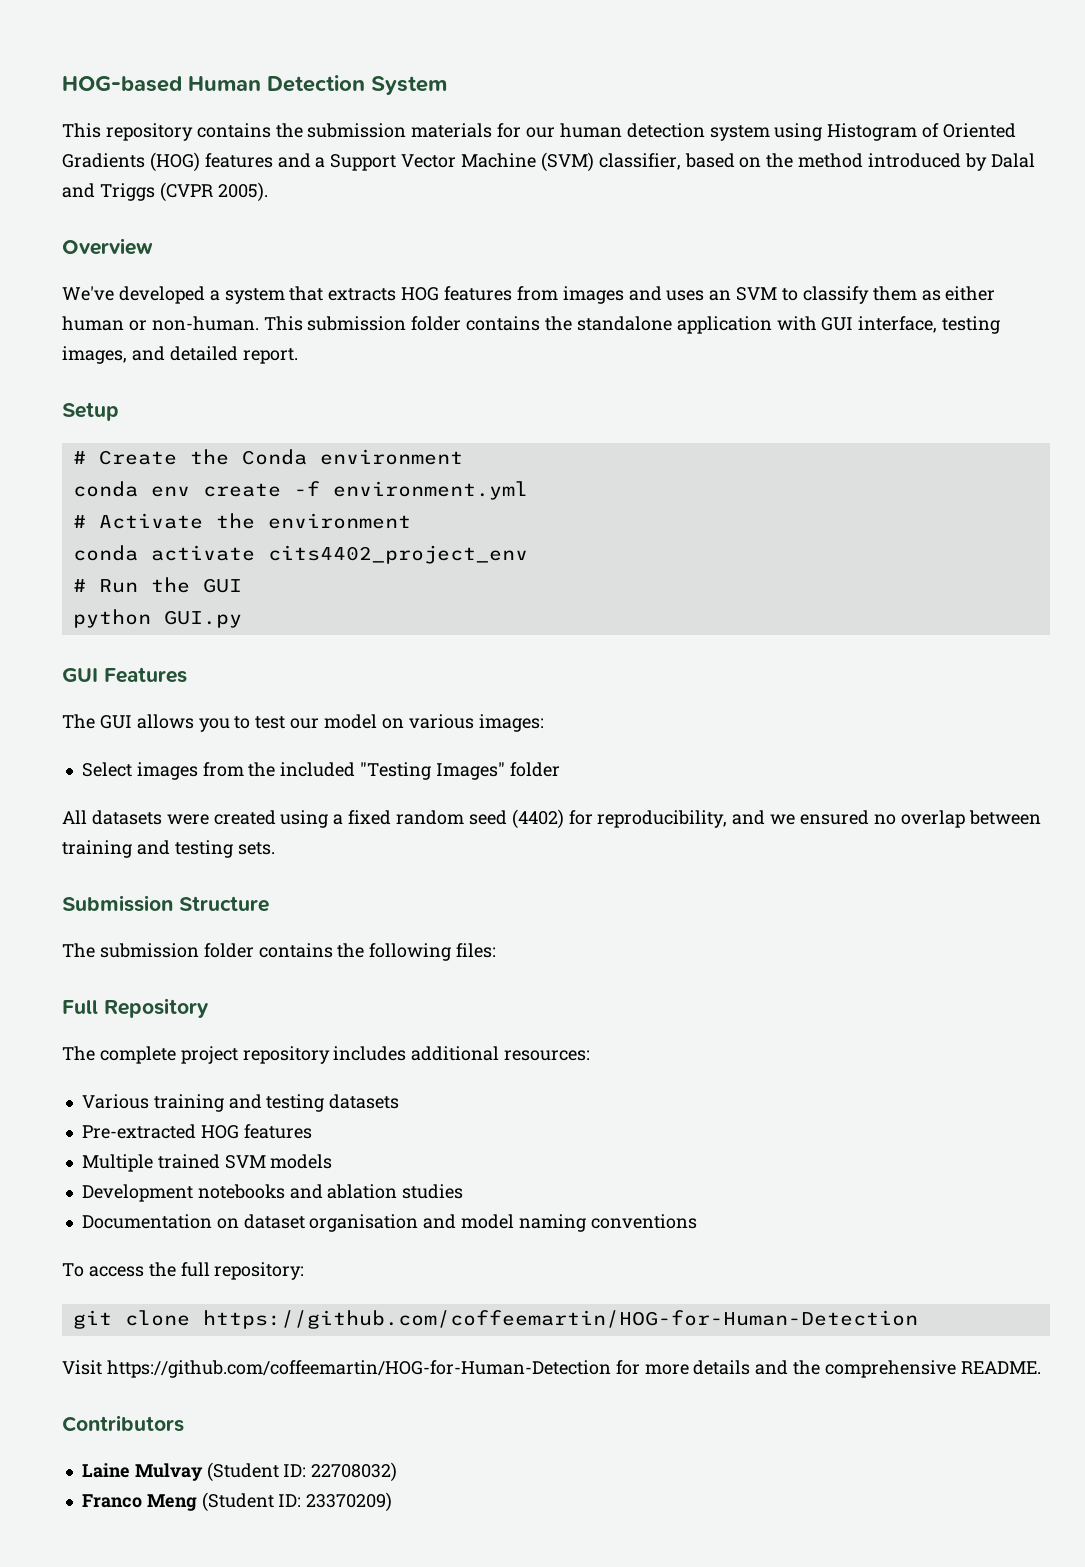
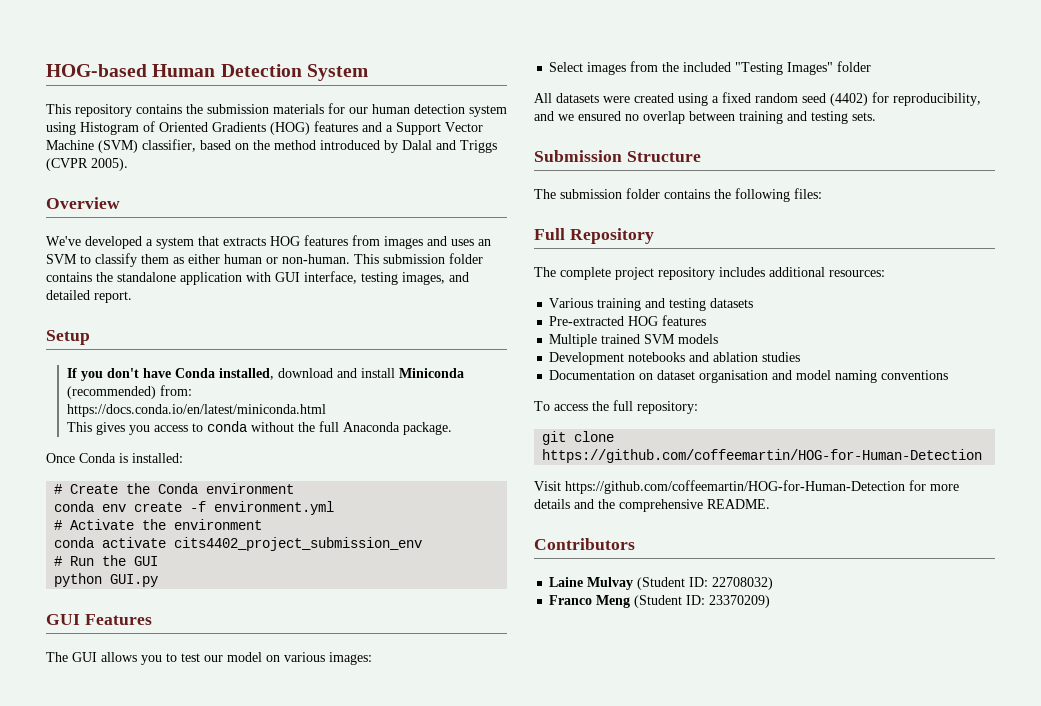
(119, 411) none -> [66,368,464,381] [66,385,192,399] [66,404,326,417] [66,421,452,435] [46,453,183,463] // If you don't have Conda installed, download and install Miniconda (recommended) from: // https://docs.conda.io/en/latest/miniconda.html // This gives you access to conda without the full Anaconda package. // Once Conda is installed:
[267,545,528,564] cits4402_project_env -> [174,537,423,551] cits4402_project_submission_env

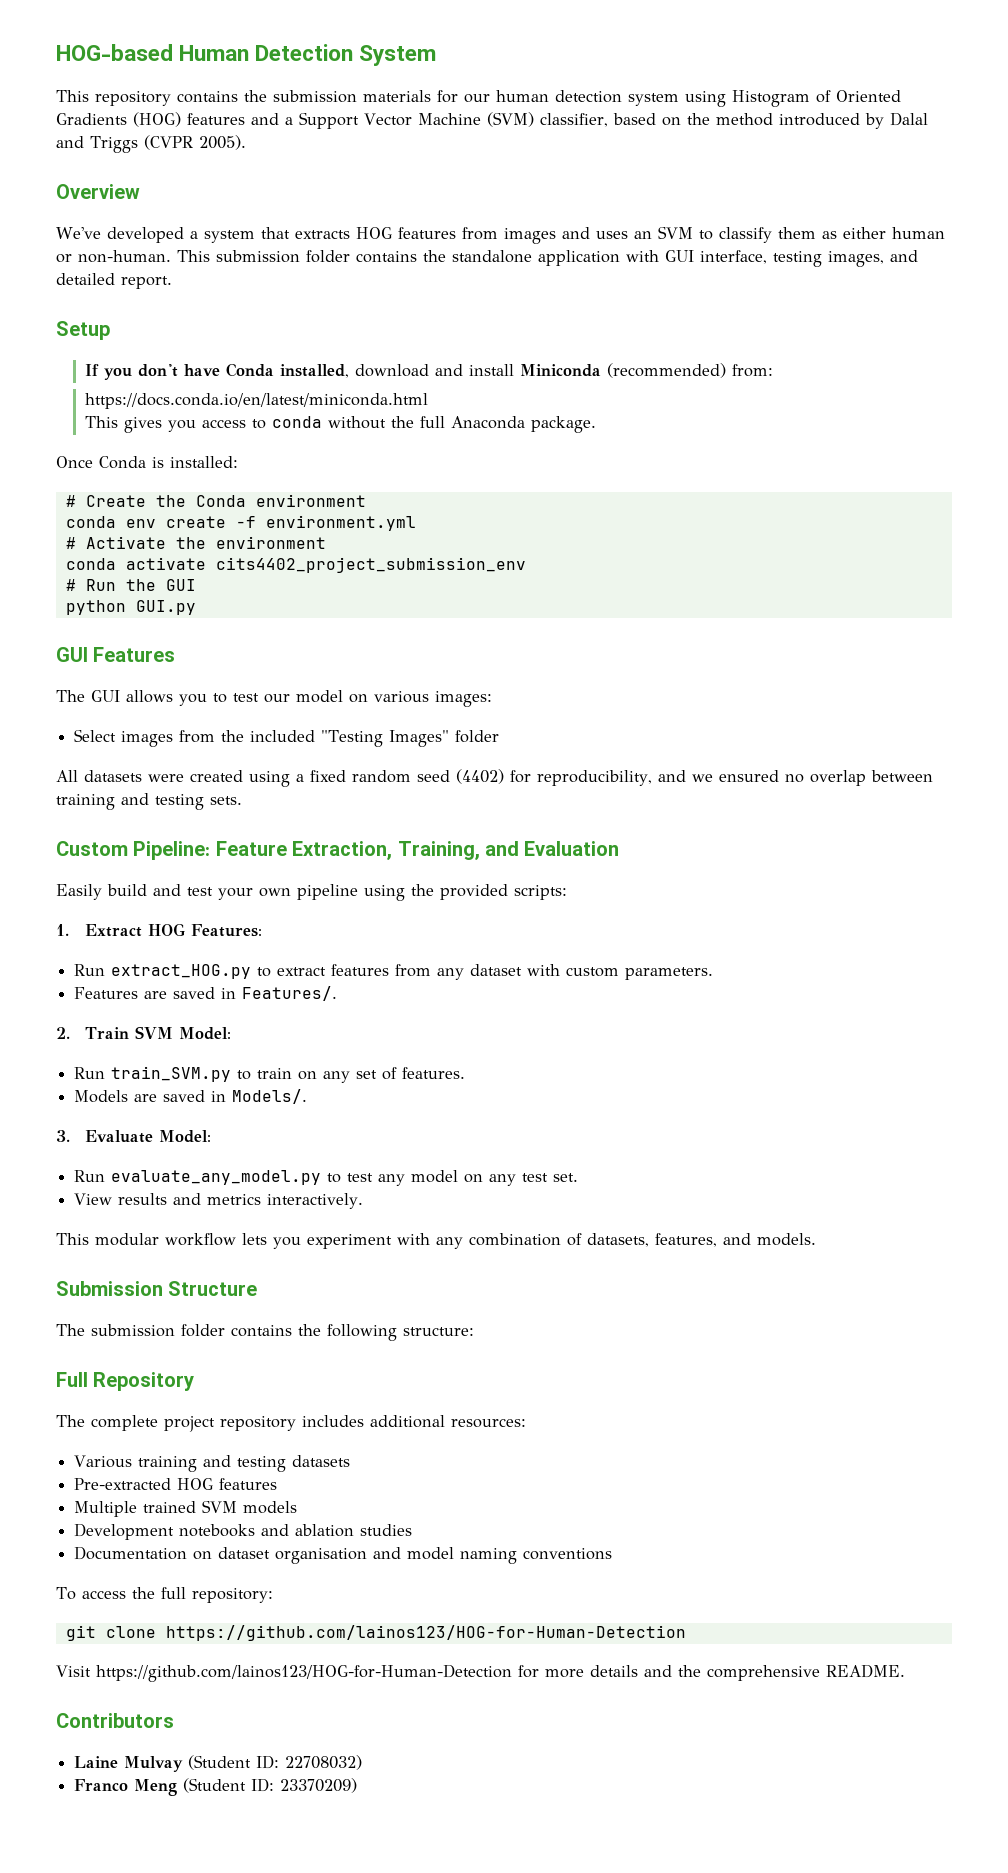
(876, 116) none -> [56,841,620,860] [56,884,567,901] [56,923,262,937] [74,964,714,980] [74,986,338,1001] [56,1026,231,1040] [74,1066,466,1083] [74,1089,308,1104] [56,1130,211,1143] [74,1170,579,1186] [74,1193,364,1209] [56,1233,816,1249] // Custom Pipeline: Feature Extraction, Training, and Evaluation // Easily build and test your own pipeline using the provided scripts: // 1. Extract HOG Features: // Run extract_HOG.py to extract features from any dataset with custom parameters. // Features are saved in Features/. // 2. Train SVM Model: // Run train_SVM.py to train on any set of features. // Models are saved in Models/. // 3. Evaluate Model: // Run evaluate_any_model.py to test any model on any test set. // View results and metrics interactively. // This modular workflow lets you experiment with any combination of datasets, features, and models.
[794,188,822,199] files: -> [403,1327,474,1336] structure:
[542,449,983,463] https://github.com/coffeemartin/HOG-for-Human-Detection -> [165,1625,686,1641] https://github.com/lainos123/HOG-for-Human-Detection
[565,480,905,494] https://github.com/coffeemartin/HOG-for-Human-Detection -> [95,1664,512,1682] https://github.com/lainos123/HOG-for-Human-Detection

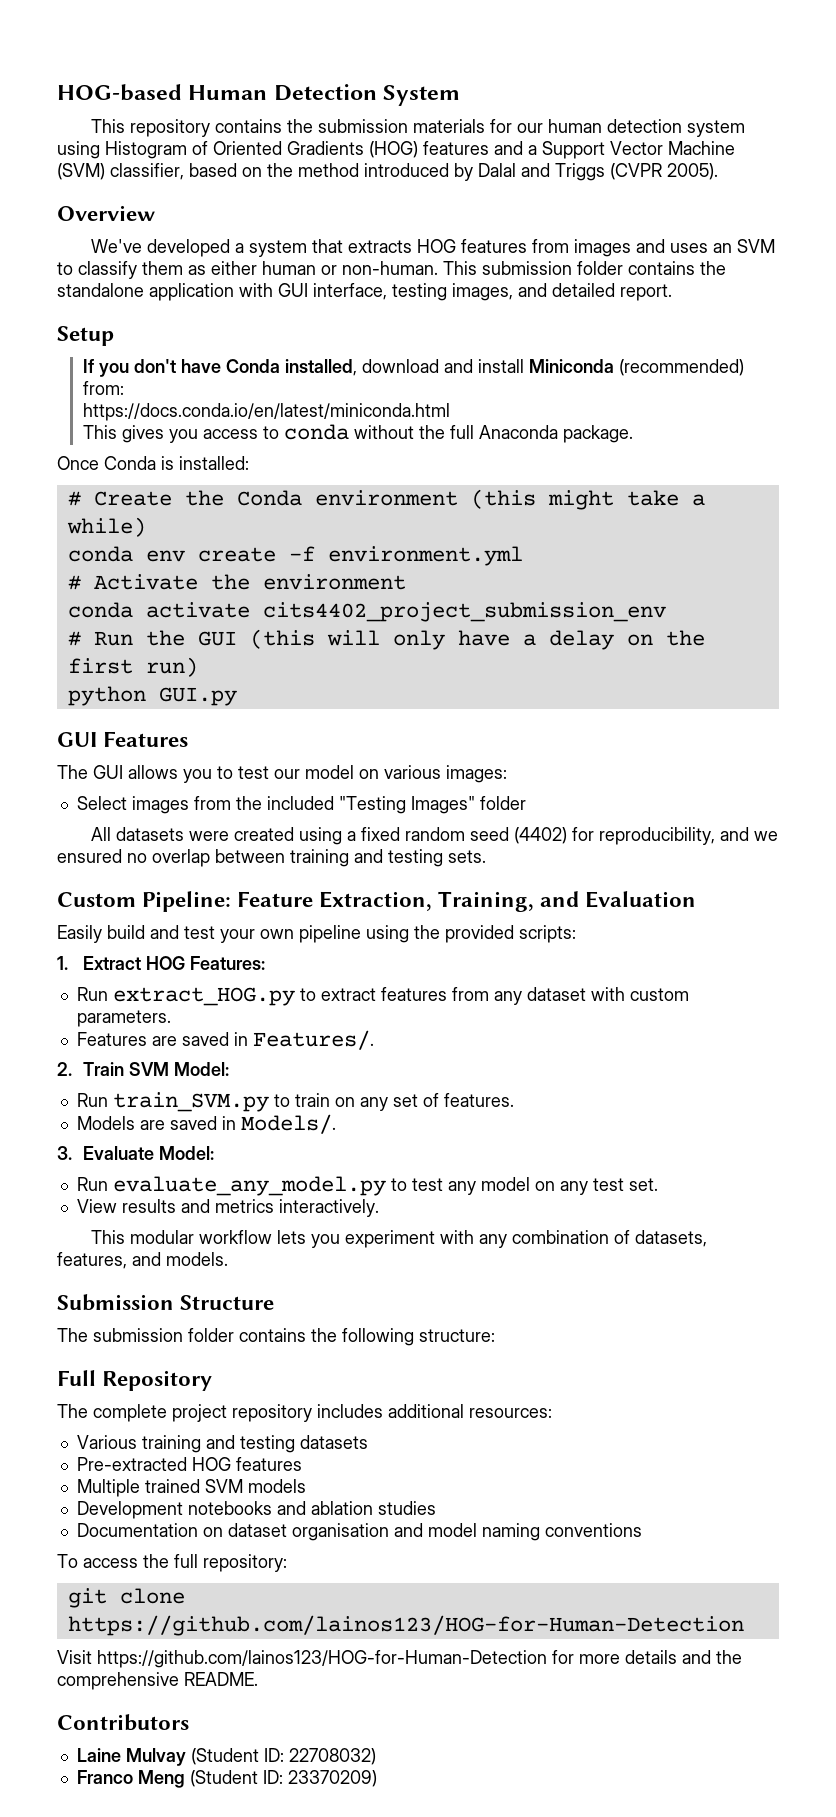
(366, 500) none -> [470,489,705,510] [66,517,146,537] (this might take a while)
(196, 585) none -> [249,629,705,650] [67,657,198,677] (this will only have a delay on the first run)

